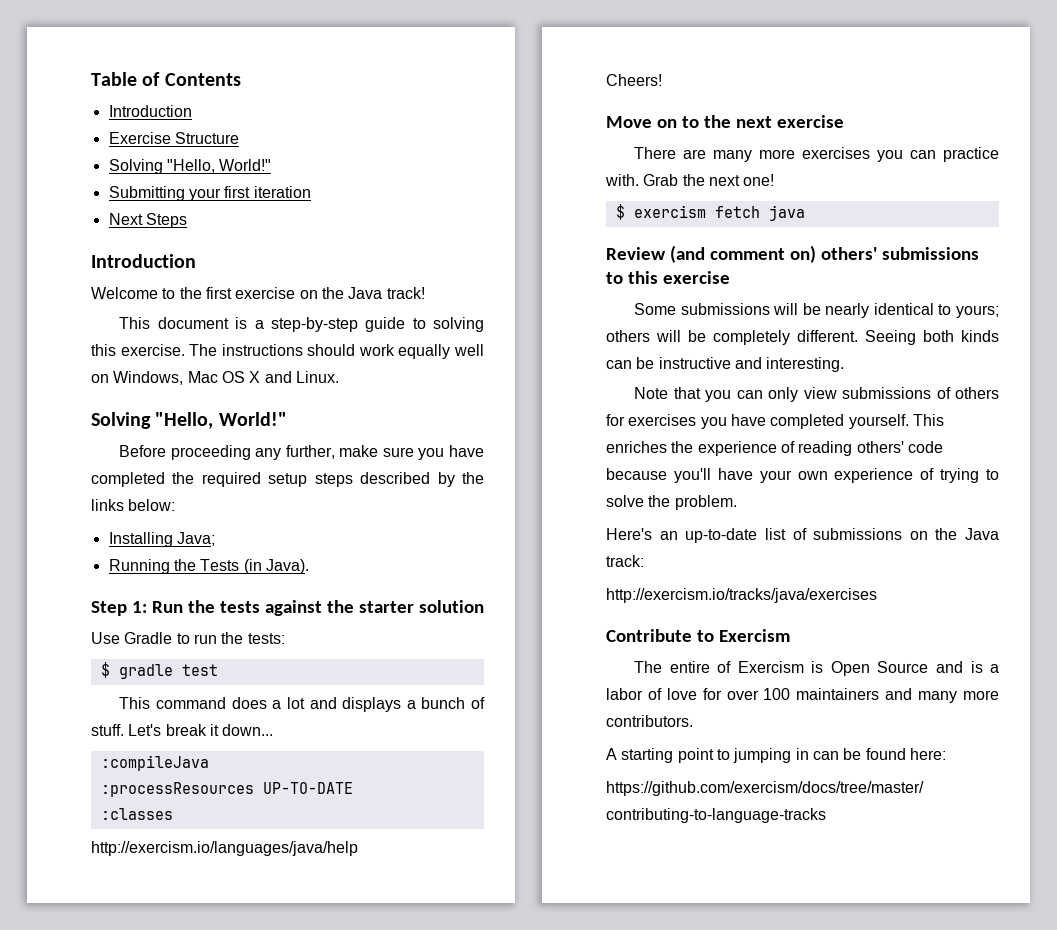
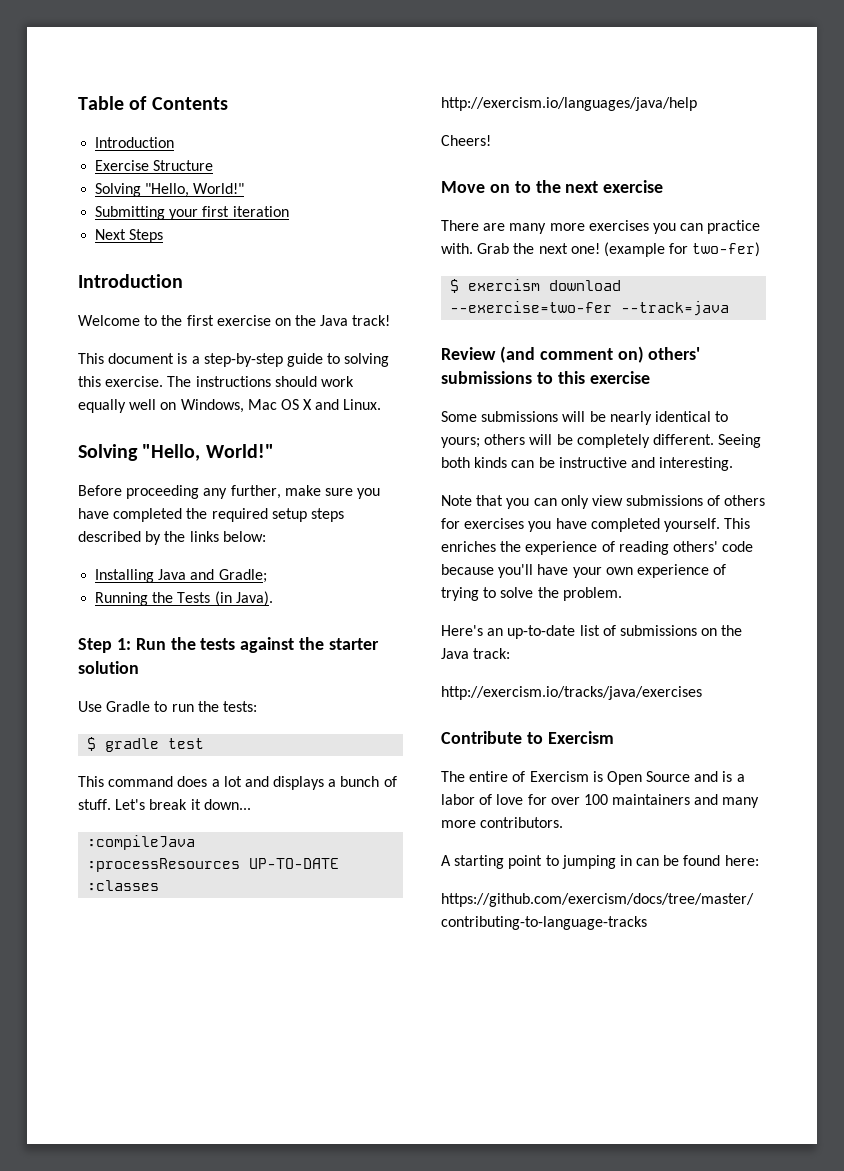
[176,532,215,546] Java; -> [158,569,267,583] Java and Gradle;
(775, 180) none -> [603,242,761,257] (example for two-fer)
[714,205,805,221] fetch java -> [549,280,622,291] [450,301,730,316] download --exercise=two-fer --track=java

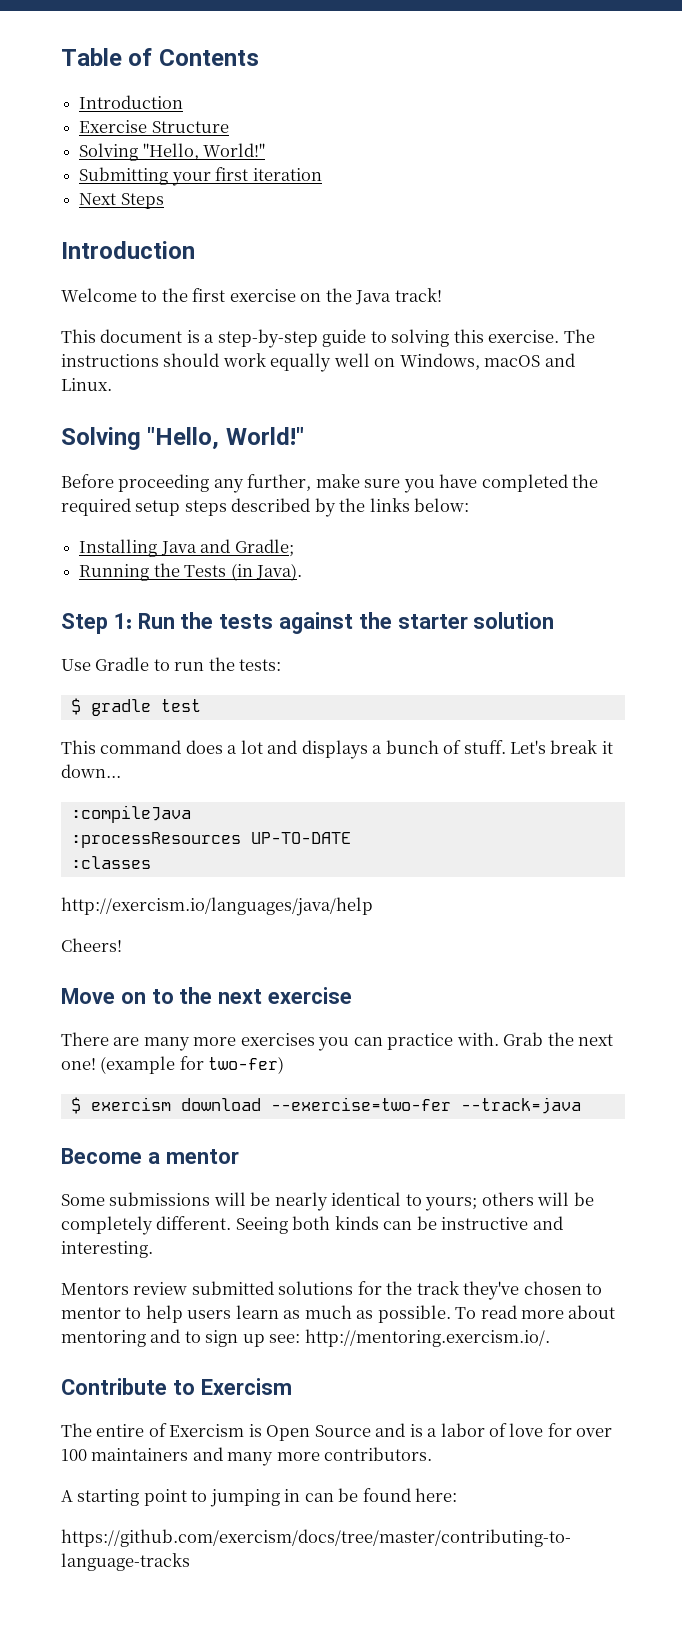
[247,399,313,410] Mac OS X -> [484,355,541,367] macOS
[441,346,701,363] [441,371,650,384] Review (and comment on) others' submissions to this exercise -> [61,1148,239,1164] Become a mentor
[441,495,766,509] [441,518,751,532] [441,541,754,555] [441,564,727,578] [441,587,622,601] [441,625,743,639] [441,648,511,659] [441,686,702,700] Note that you can only view submissions of others for exercises you have completed yourself. This enriches the experience of reading others' code because you'll have your own experience of trying to solve the problem. // Here's an up-to-date list of submissions on the Java track: // http://exercism.io/tracks/java/exercises -> [61,1281,603,1300] [61,1305,616,1323] [61,1329,550,1347] Mentors review submitted solutions for the track they've chosen to mentor to help users learn as much as possible. To read more about mentoring and to sign up see: http://mentoring.exercism.io/.

